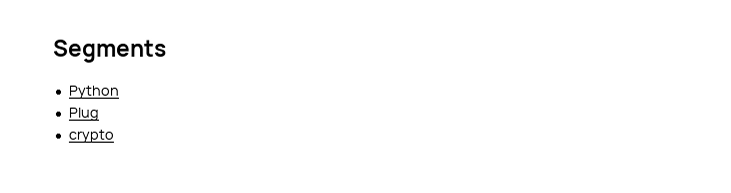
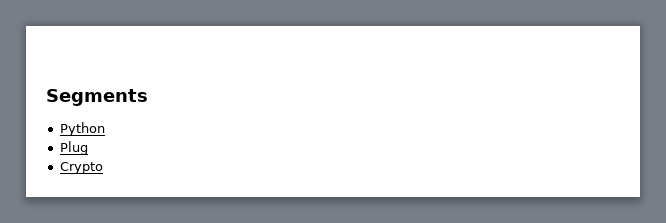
[67,129,114,143] crypto -> [59,162,103,174] Crypto

